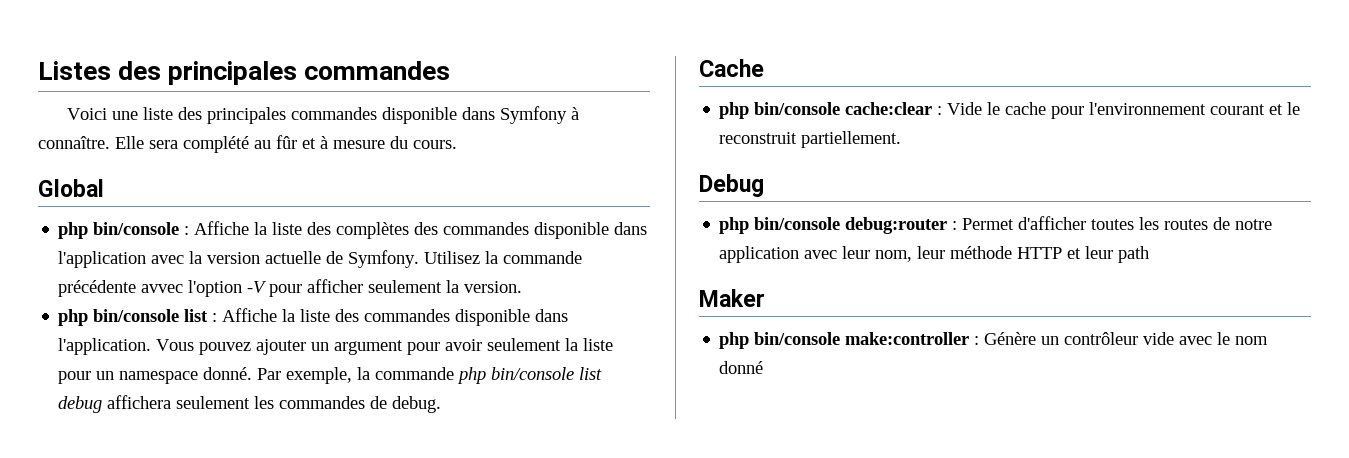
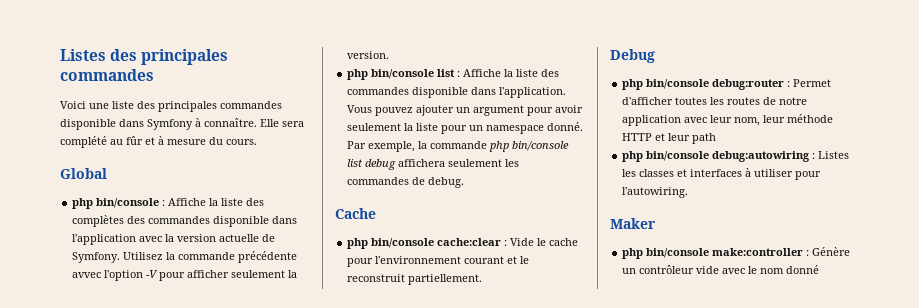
(1150, 254) none -> [622,151,850,162] [622,168,822,180] [622,187,689,198] // php bin/console debug:autowiring : Listes les classes et interfaces à utiliser pour l'autowiring.

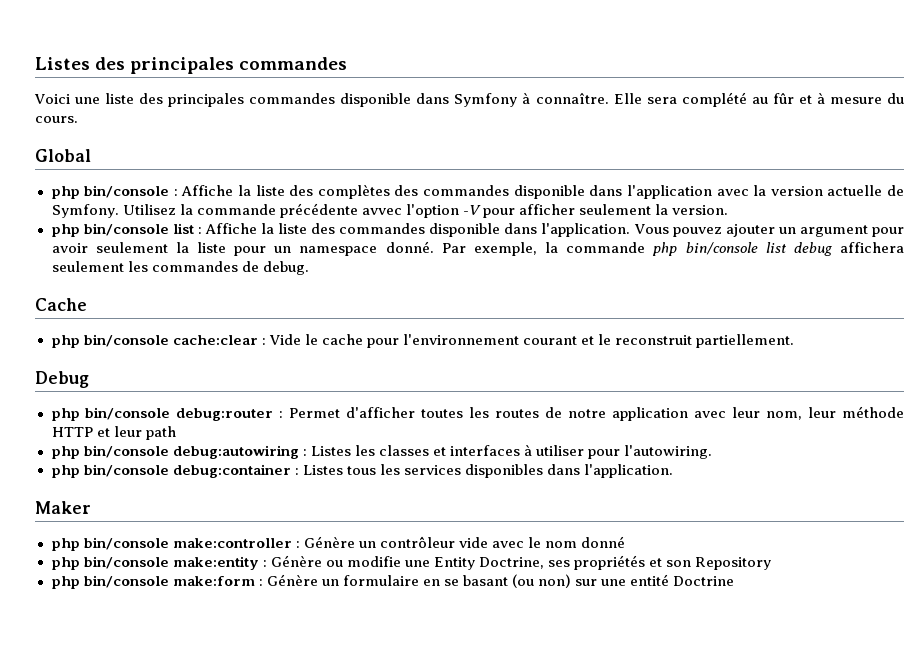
(689, 192) none -> [51,464,673,478] // php bin/console debug:container : Listes tous les services disponibles dans l'application.
(820, 269) none -> [51,555,772,570] [51,574,735,589] // php bin/console make:entity : Génère ou modifie une Entity Doctrine, ses propriétés et son Repository // php bin/console make:form : Génère un formulaire en se basant (ou non) sur une entité Doctrine

